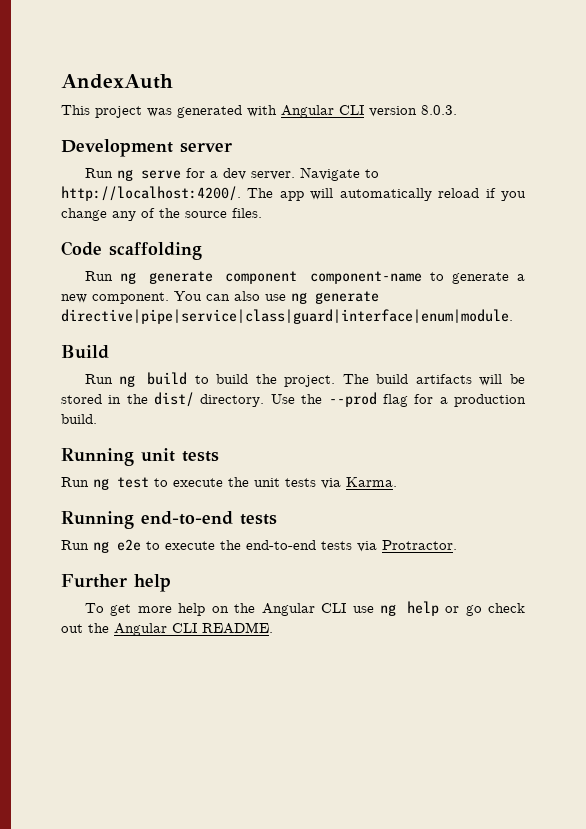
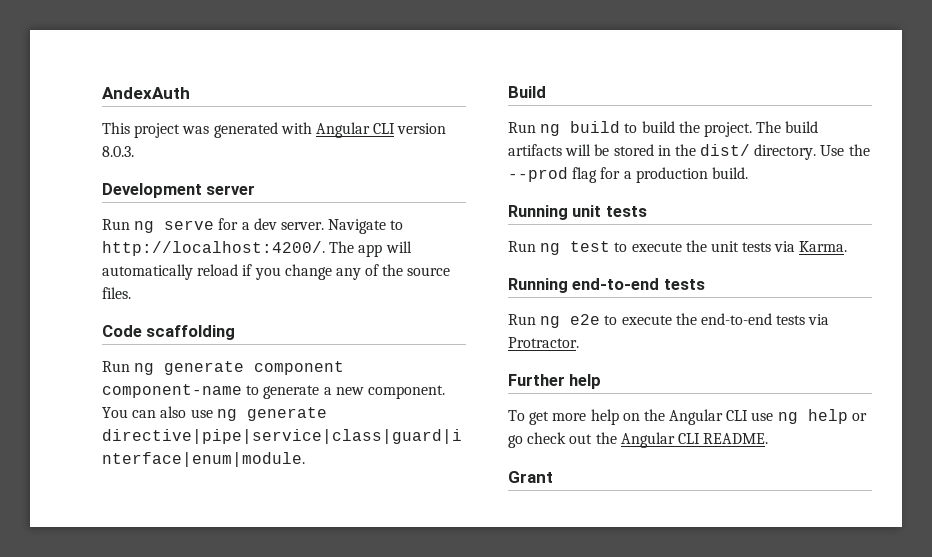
(273, 628) none -> [508,471,553,483] // Grant

